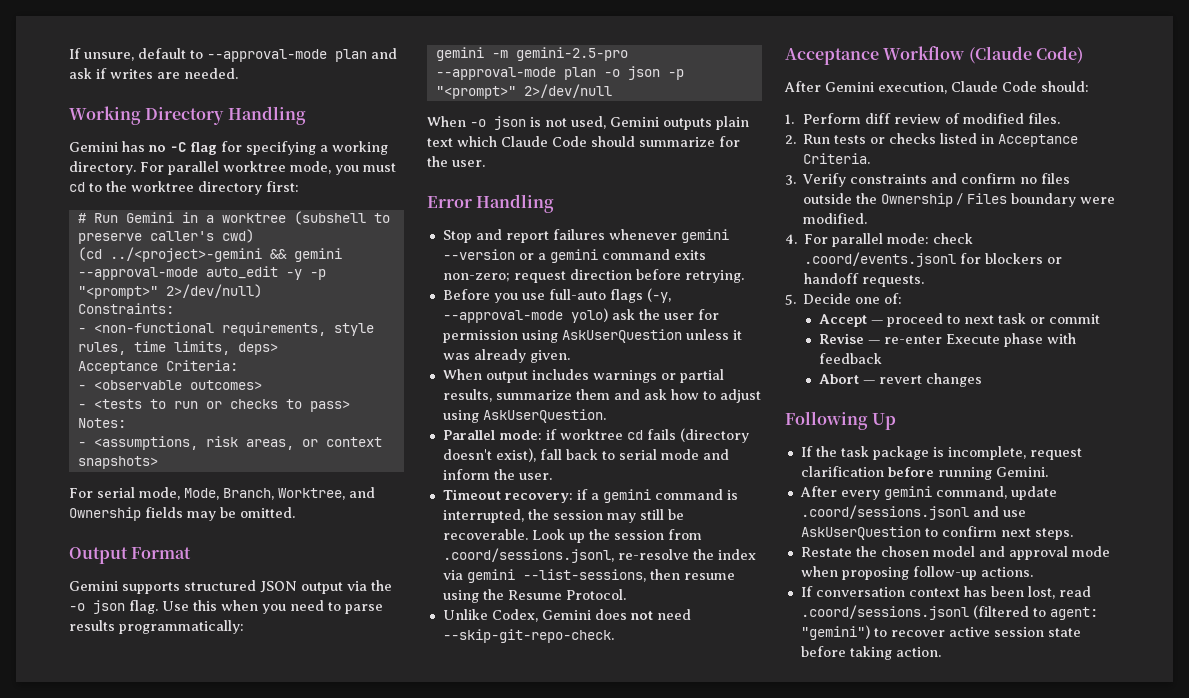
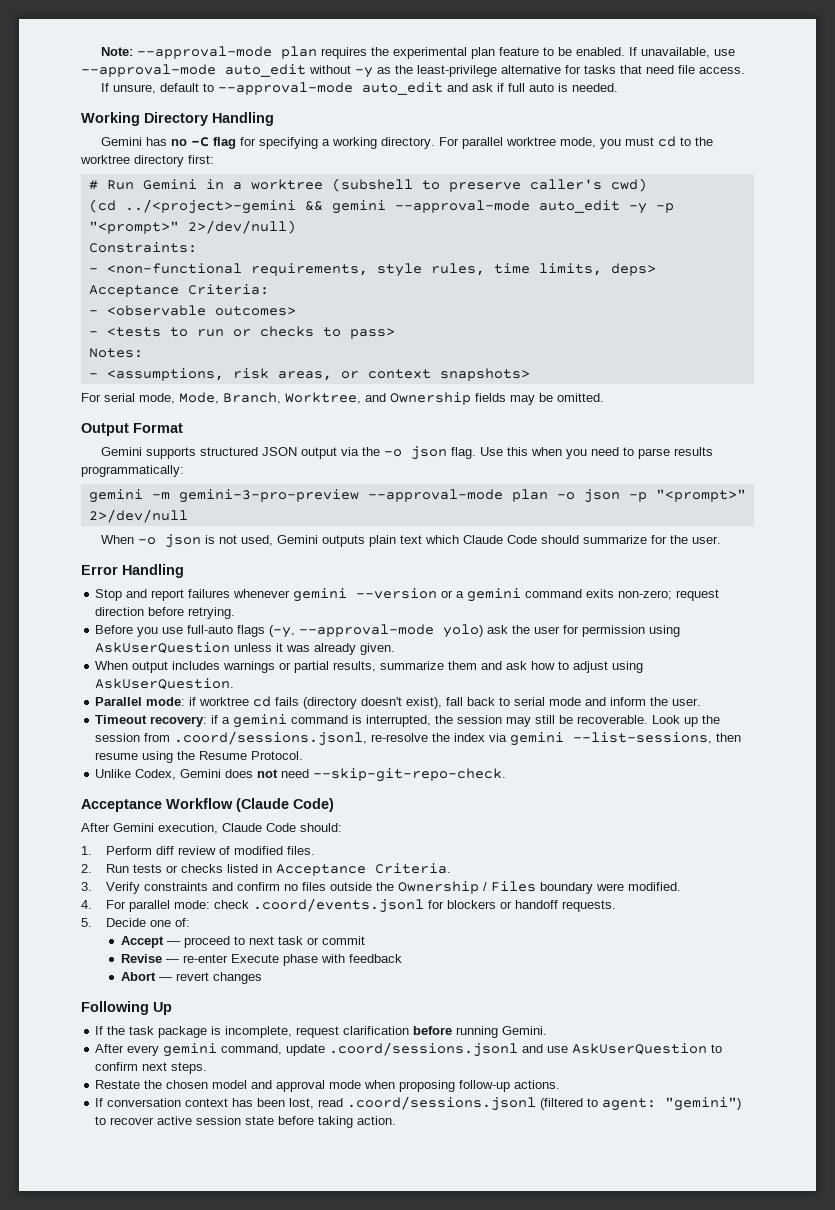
(69, 53) none -> [101,46,736,59] [81,64,745,78] Note: --approval-mode plan requires the experimental plan feature to be enabled. If unavailable, use --approval-mode auto_edit without -y as the least-privilege alternative for tasks that need file access. //
[335,49,367,62] plan -> [362,82,444,95] auto_edit
[110,69,180,79] writes are -> [508,83,569,92] full auto is
[515,47,628,61] gemini-2.5-pro -> [178,489,359,503] gemini-3-pro-preview

